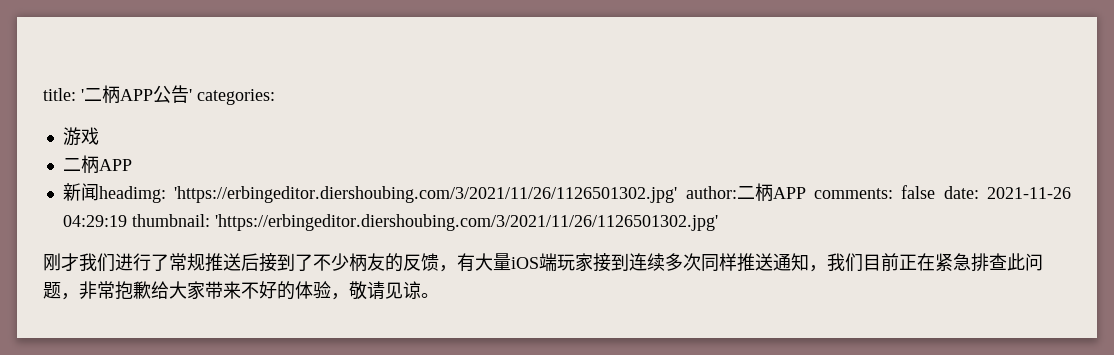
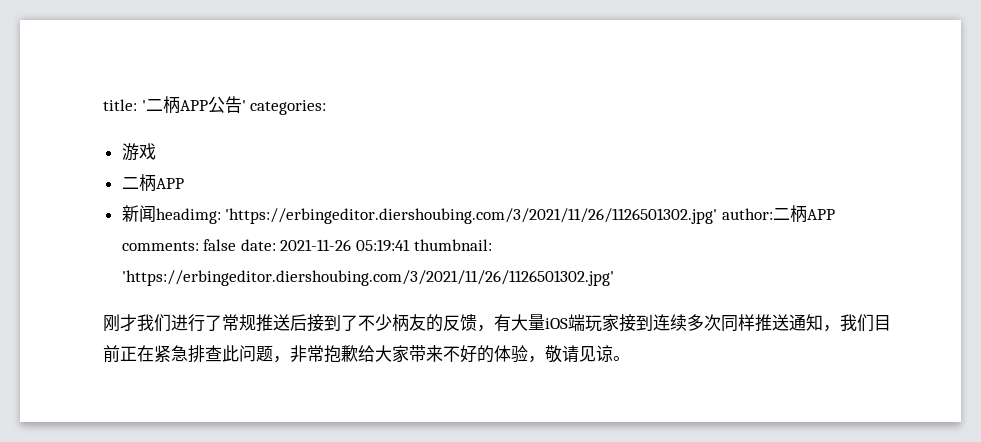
[62,215,127,227] 04:29:19 -> [356,239,411,252] 05:19:41

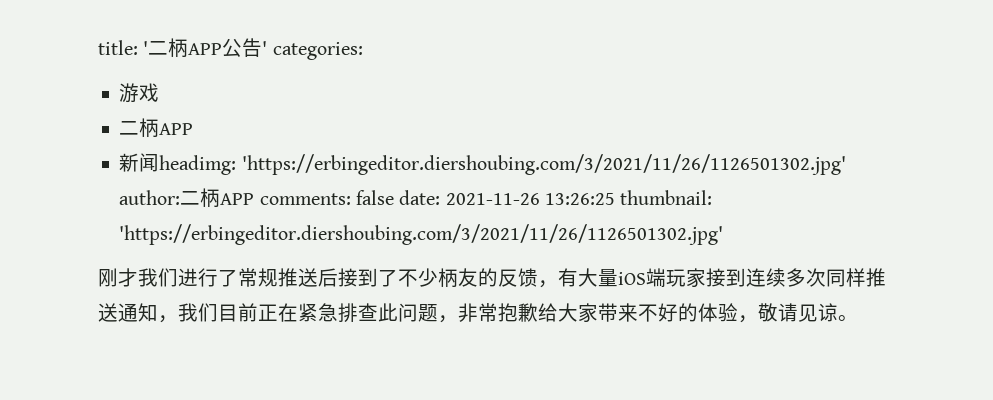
[356,239,411,252] 05:19:41 -> [544,193,615,205] 13:26:25

